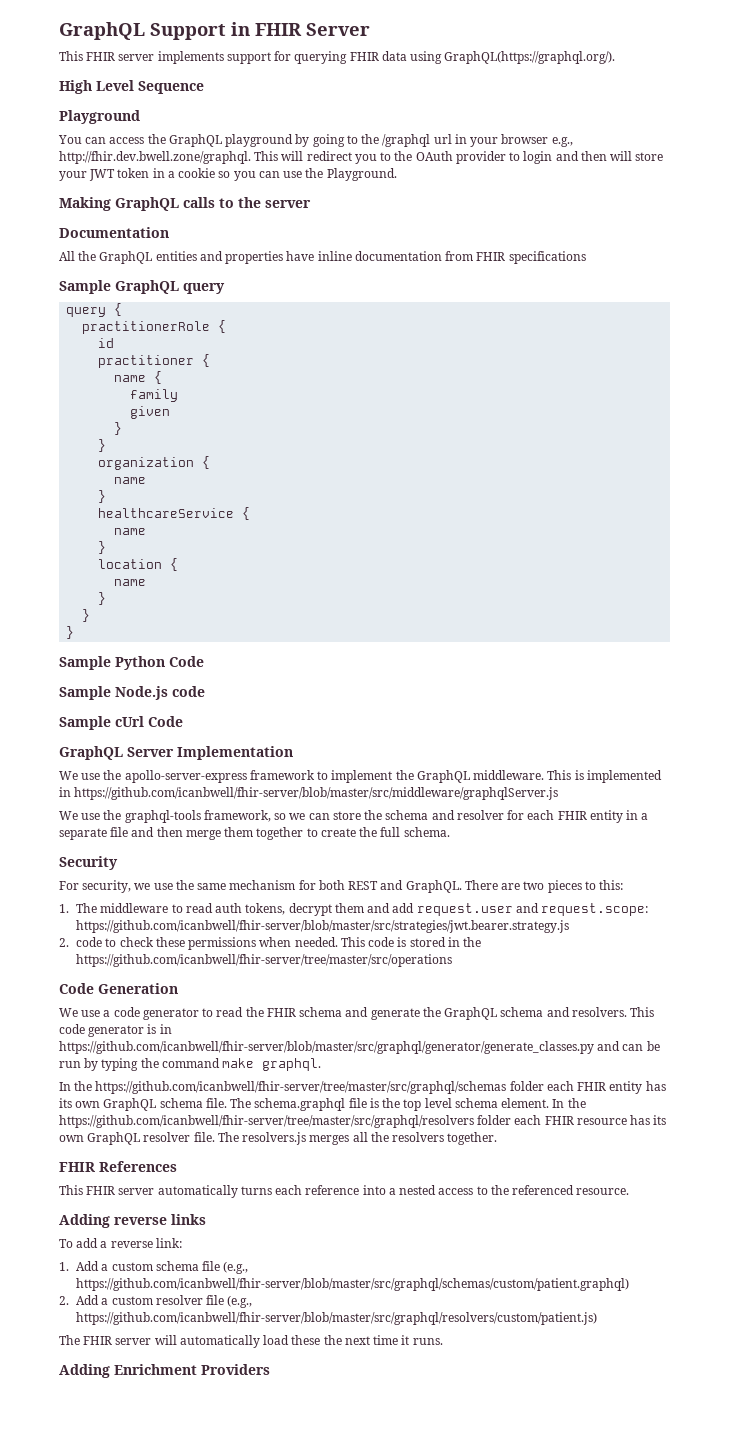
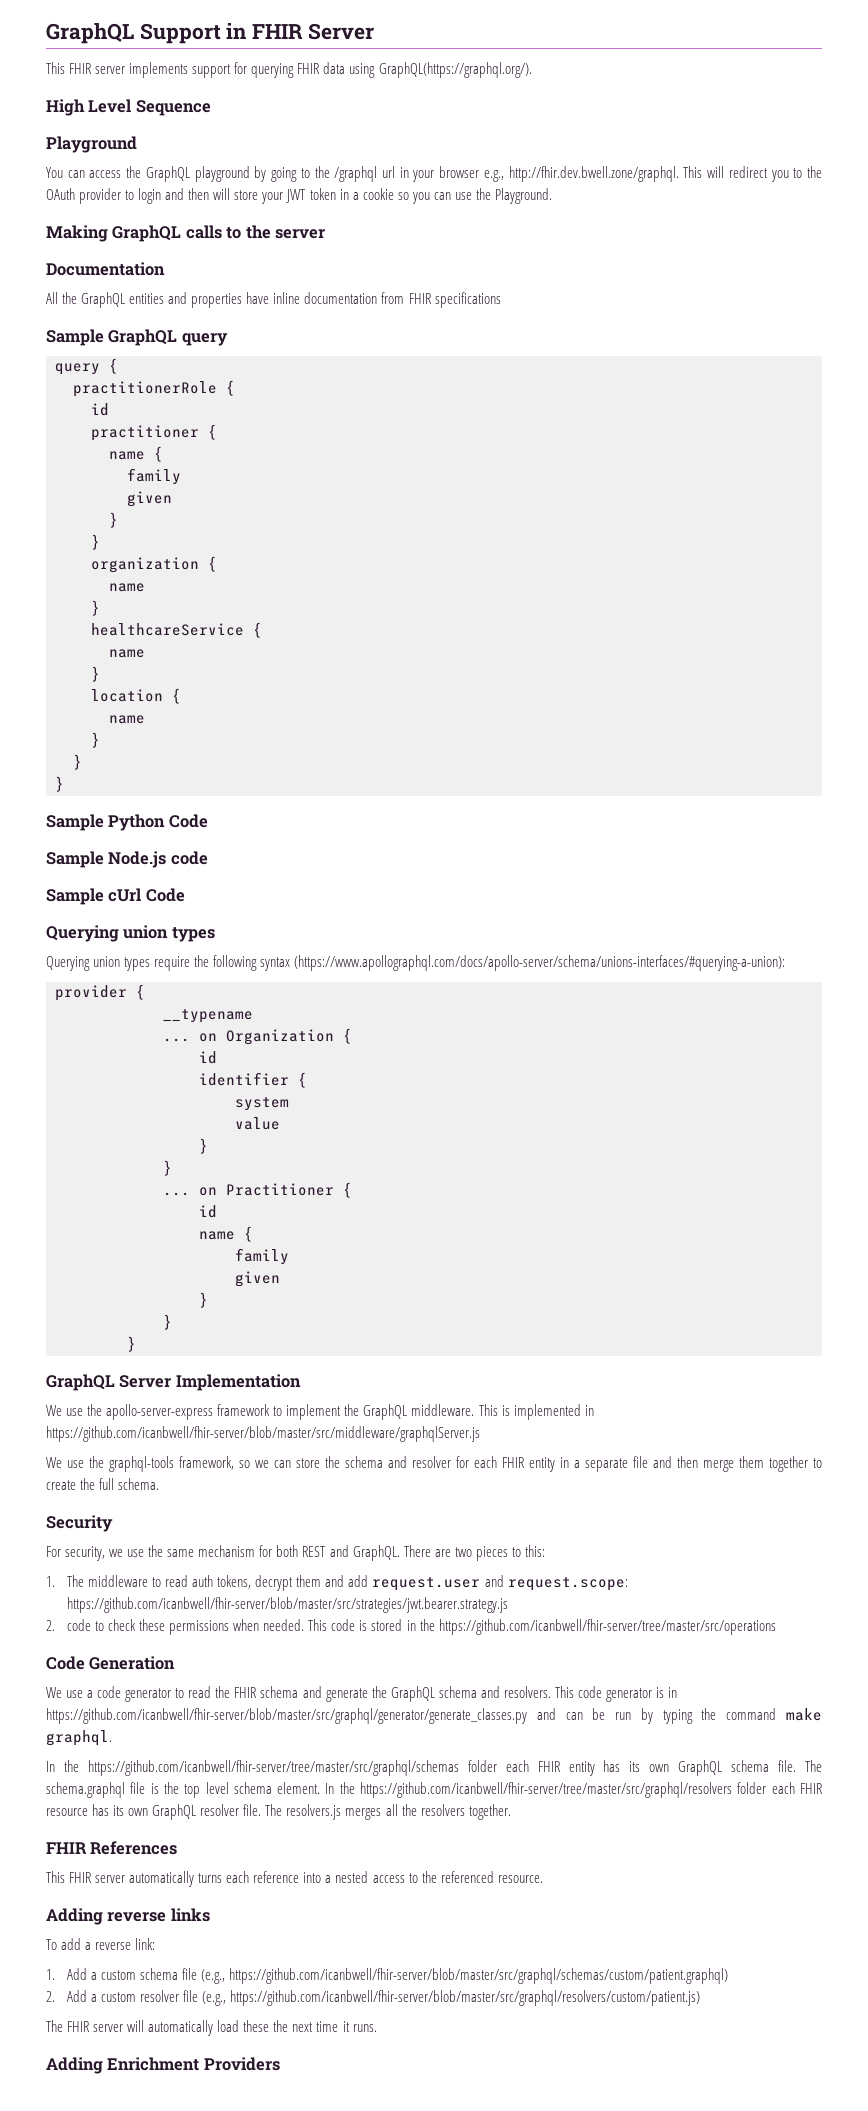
(183, 721) none -> [46,925,215,942] [46,955,786,971] [55,984,145,1001] [163,1009,253,1023] [163,1028,352,1045] [199,1051,217,1064] [199,1072,307,1088] [235,1097,289,1111] [235,1117,280,1130] [199,1138,208,1154] [163,1160,172,1176] [163,1182,352,1198] [199,1205,217,1218] [199,1226,253,1242] [235,1248,289,1265] [235,1271,280,1287] [199,1292,208,1308] [163,1314,172,1330] [127,1336,136,1352] // Querying union types // Querying union types require the following syntax (https://www.apollographql.com/docs/apollo-server/schema/unions-interfaces/#querying-a-union): // provider { // __typename // ... on Organization { // id // identifier { // system // value // } // } // ... on Practitioner { // id // name { // family // given // } // } // }

